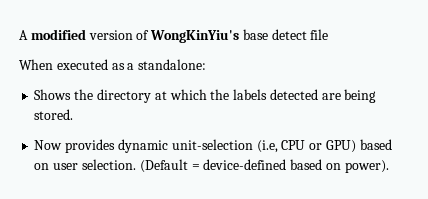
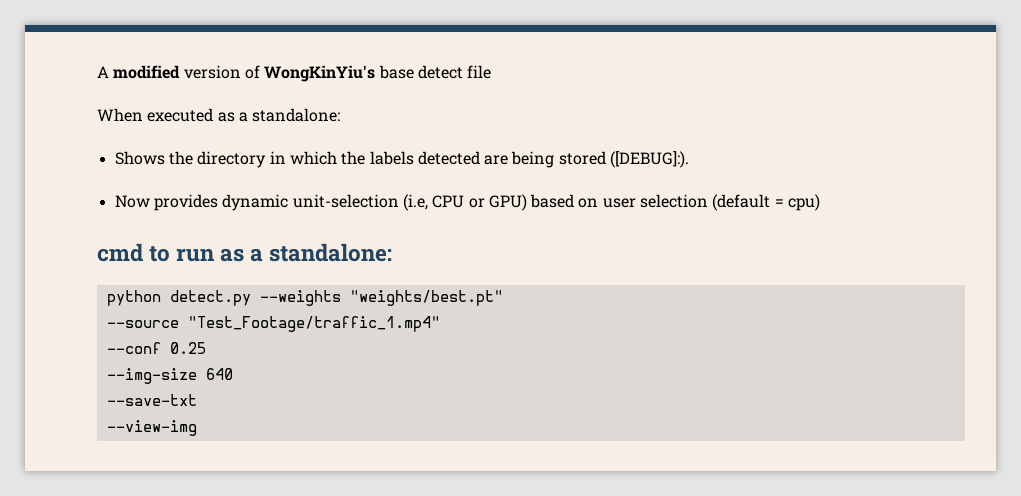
[154,91,167,100] at -> [269,151,286,164] in
[34,109,74,120] stored. -> [558,151,690,168] stored ([DEBUG]:).
[81,159,389,173] selection. (Default = device-defined based on power). -> [640,194,821,211] [97,243,393,262] [106,290,503,306] [106,316,440,332] [106,342,206,354] [106,368,233,384] [106,394,197,406] [106,420,197,436] selection (default = cpu) // cmd to run as a standalone: // python detect.py --weights "weights/best.pt" // --source "Test_Footage/traffic_1.mp4" // --conf 0.25 // --img-size 640 // --save-txt // --view-img

